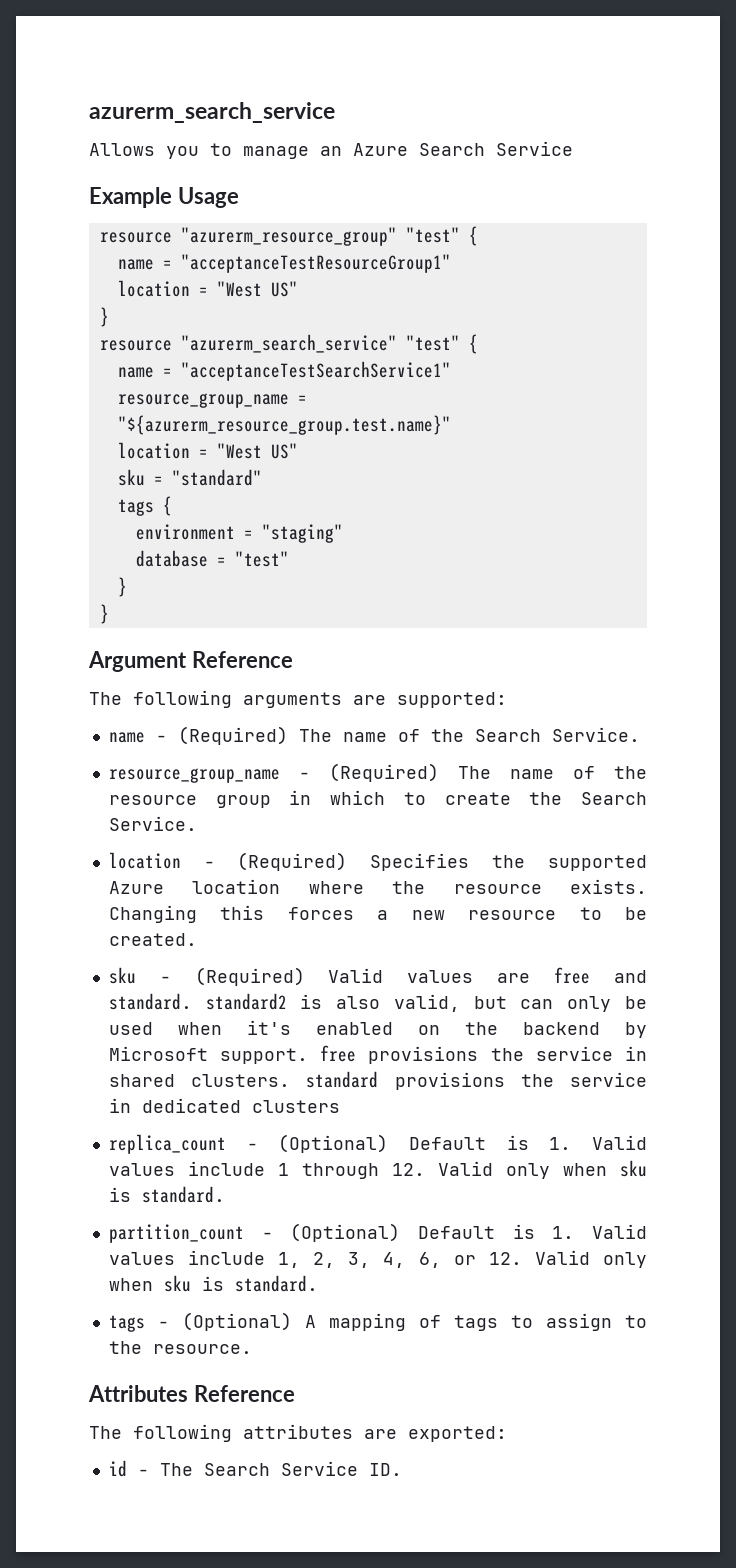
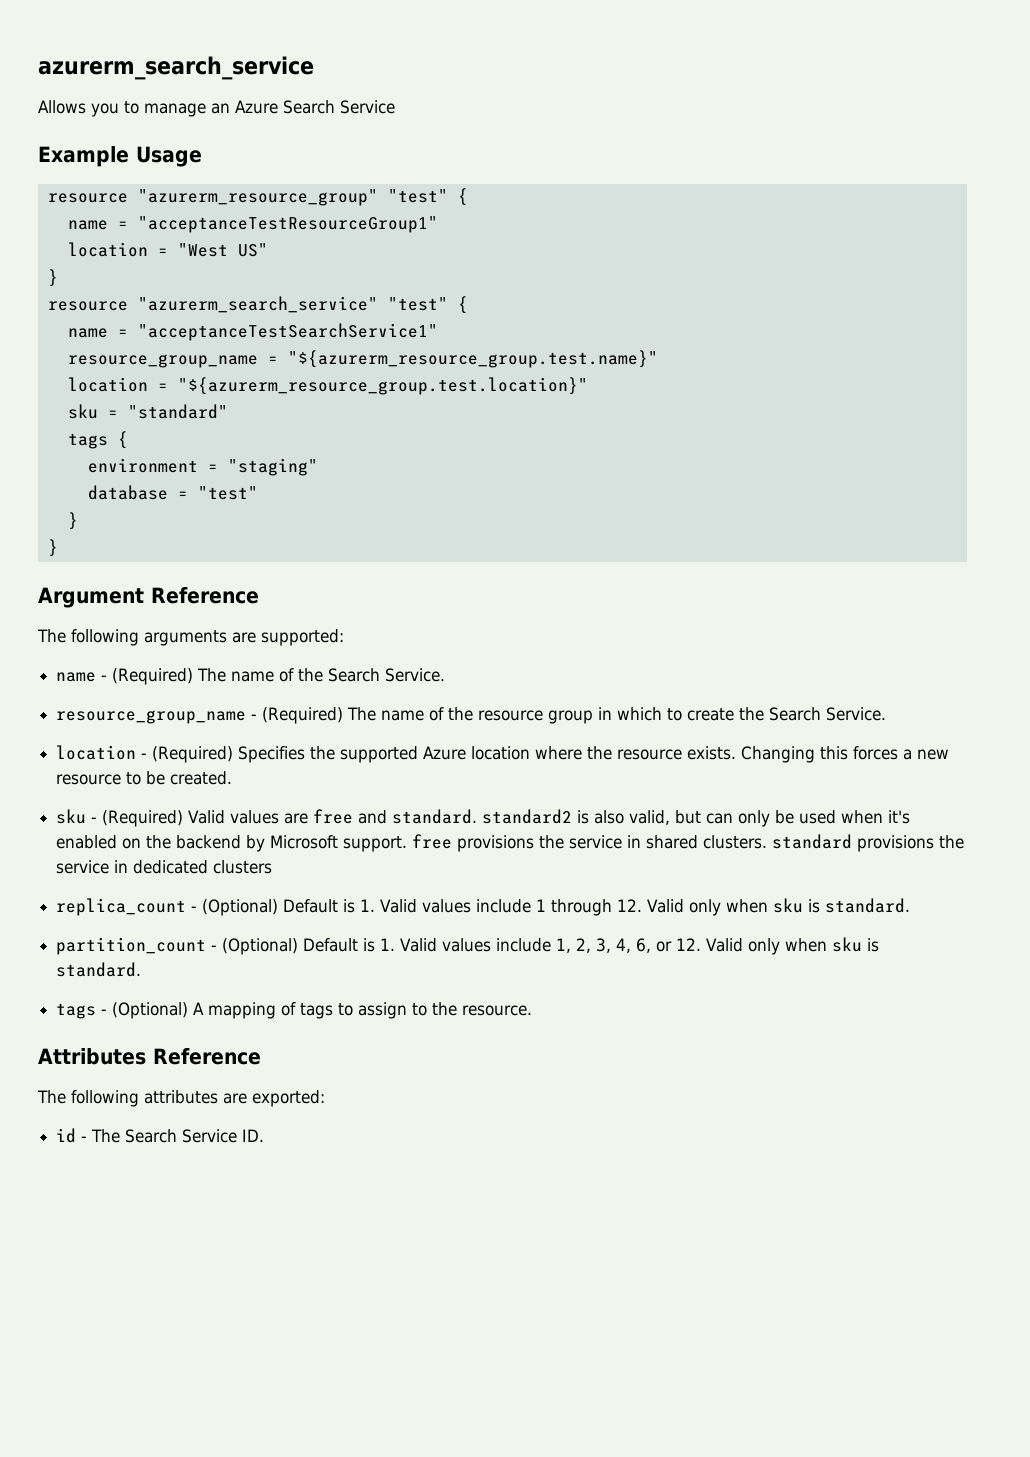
[216,443,298,459] "West US" -> [177,377,588,395] "${azurerm_resource_group.test.location}"

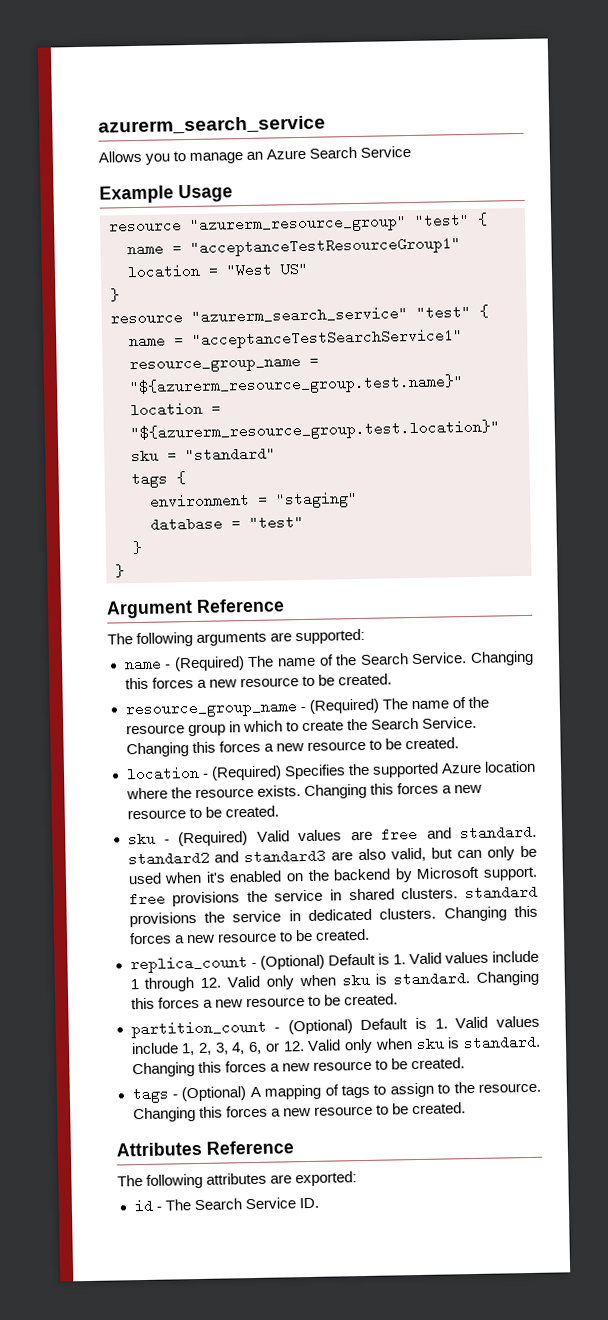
(446, 675) none -> [470,650,534,666] [124,673,392,690] Changing this forces a new resource to be created.
(887, 714) none -> [125,737,459,758] Changing this forces a new resource to be created.
[577,810,590,824] is -> [214,848,354,865] and standard3 are
[213,860,273,874] clusters -> [379,905,539,922] [128,928,370,945] clusters. Changing this forces a new resource to be created.
(911, 905) none -> [476,970,539,986] [130,993,398,1010] Changing this forces a new resource to be created.
(142, 969) none -> [131,1057,465,1078] Changing this forces a new resource to be created.
(533, 1010) none -> [132,1102,466,1123] Changing this forces a new resource to be created.

